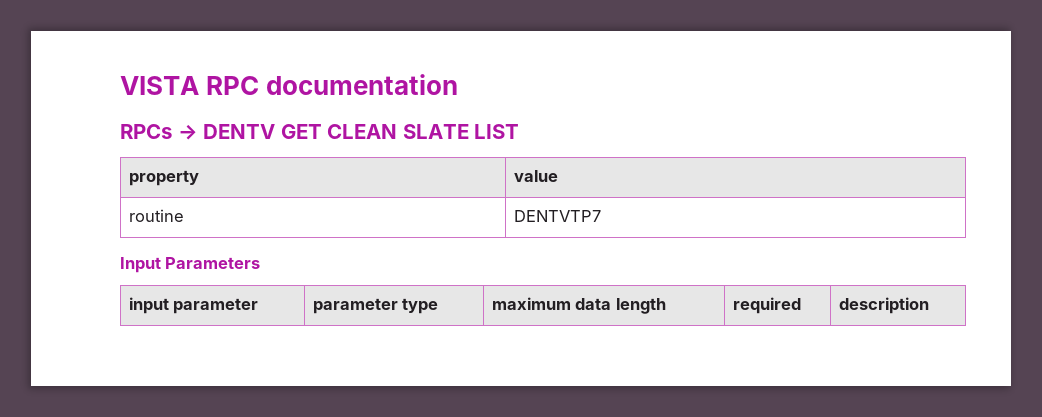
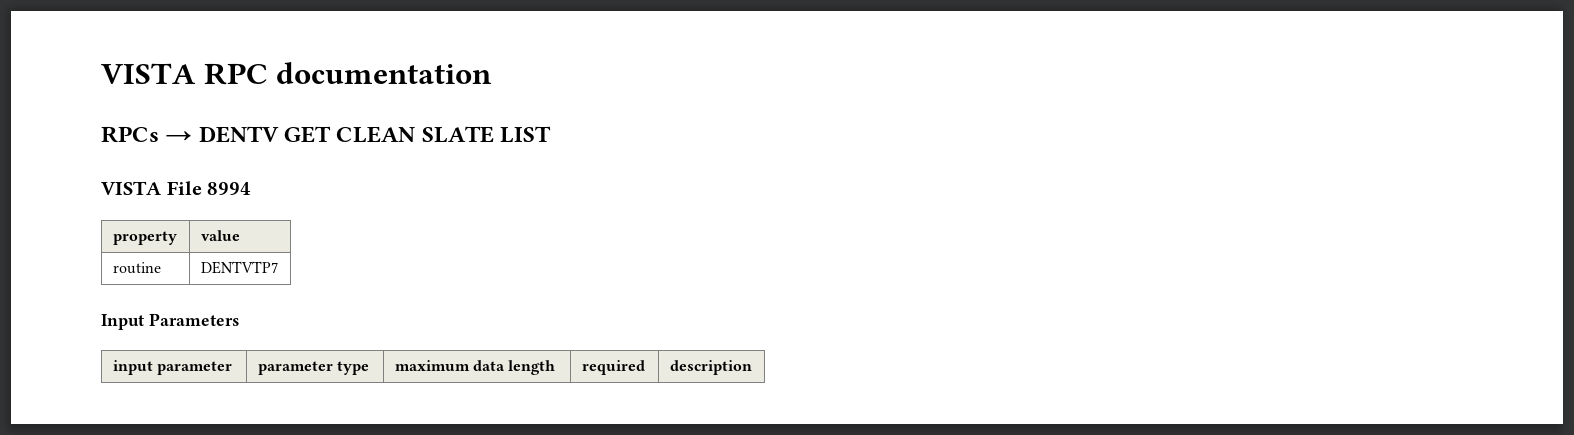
(520, 131) none -> [101,181,252,195] // VISTA File 8994

